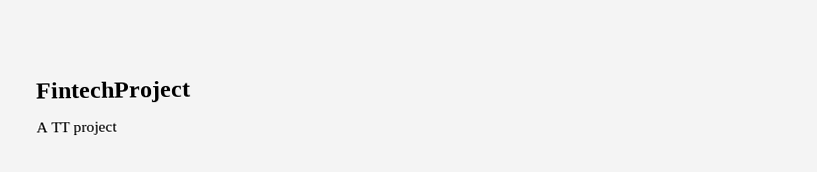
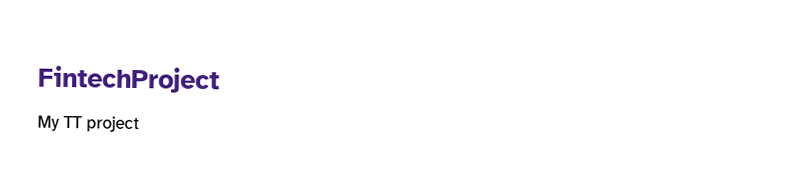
[36,122,49,133] A -> [37,115,60,131] My

